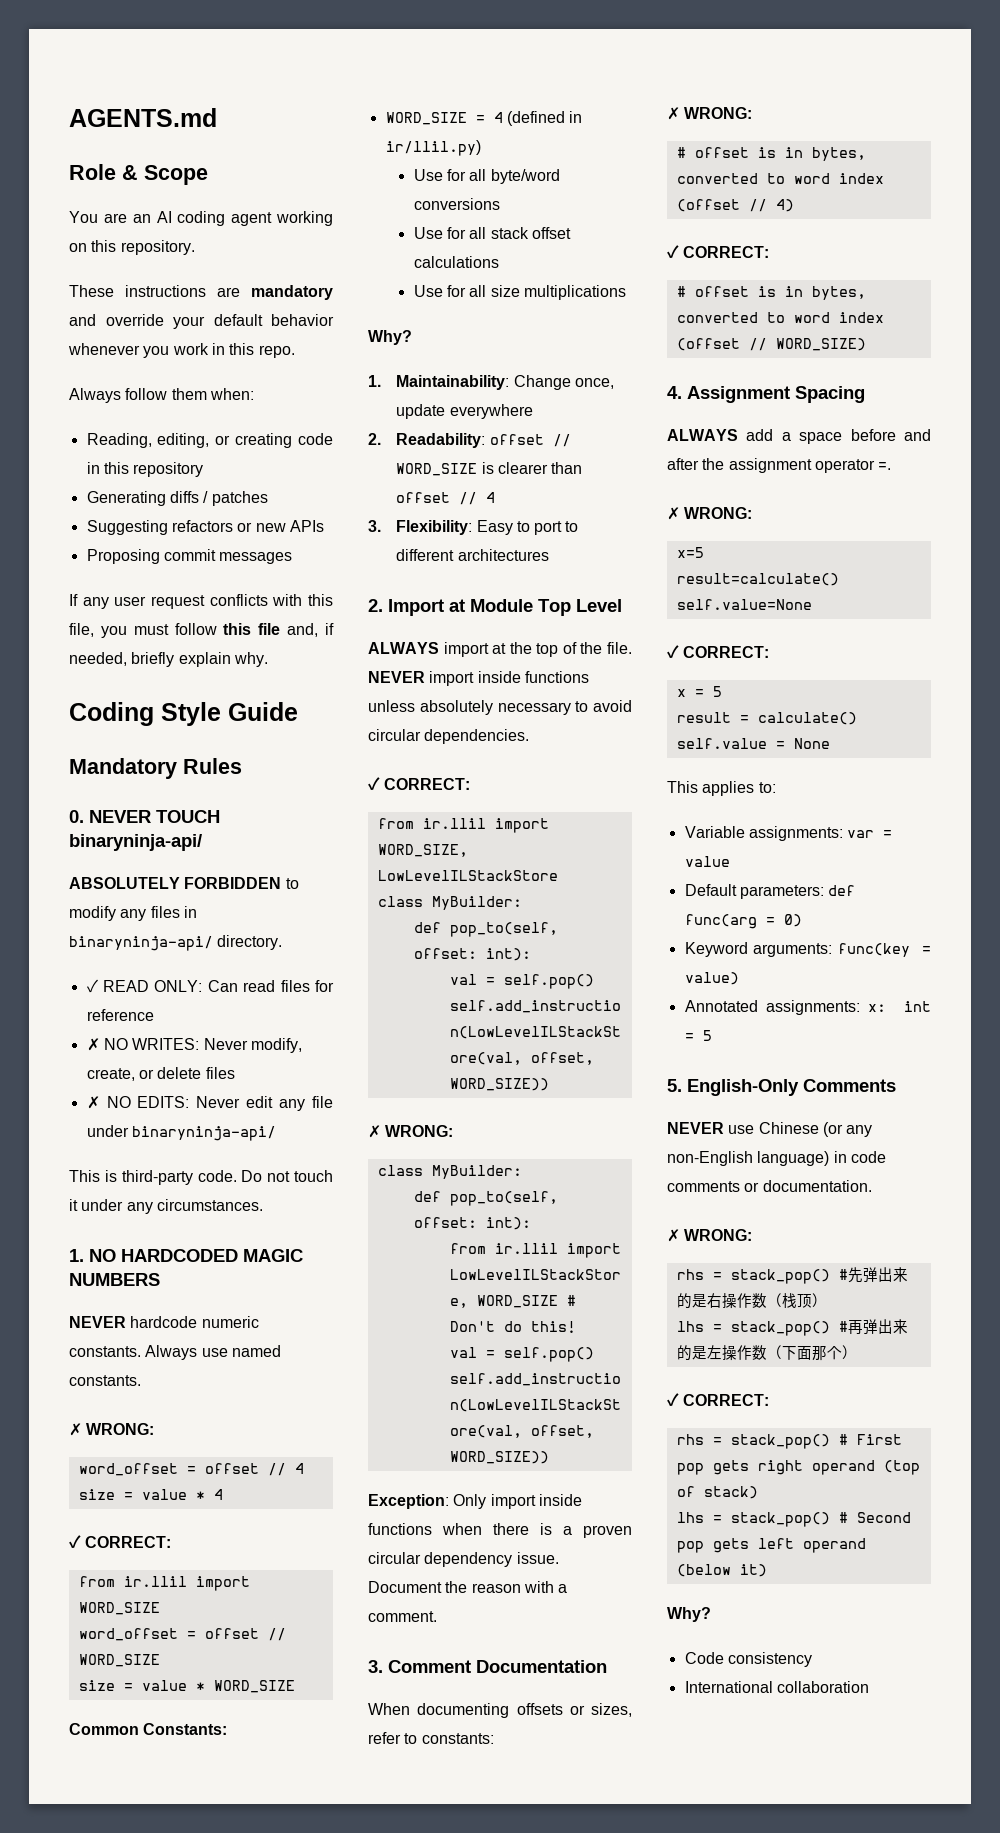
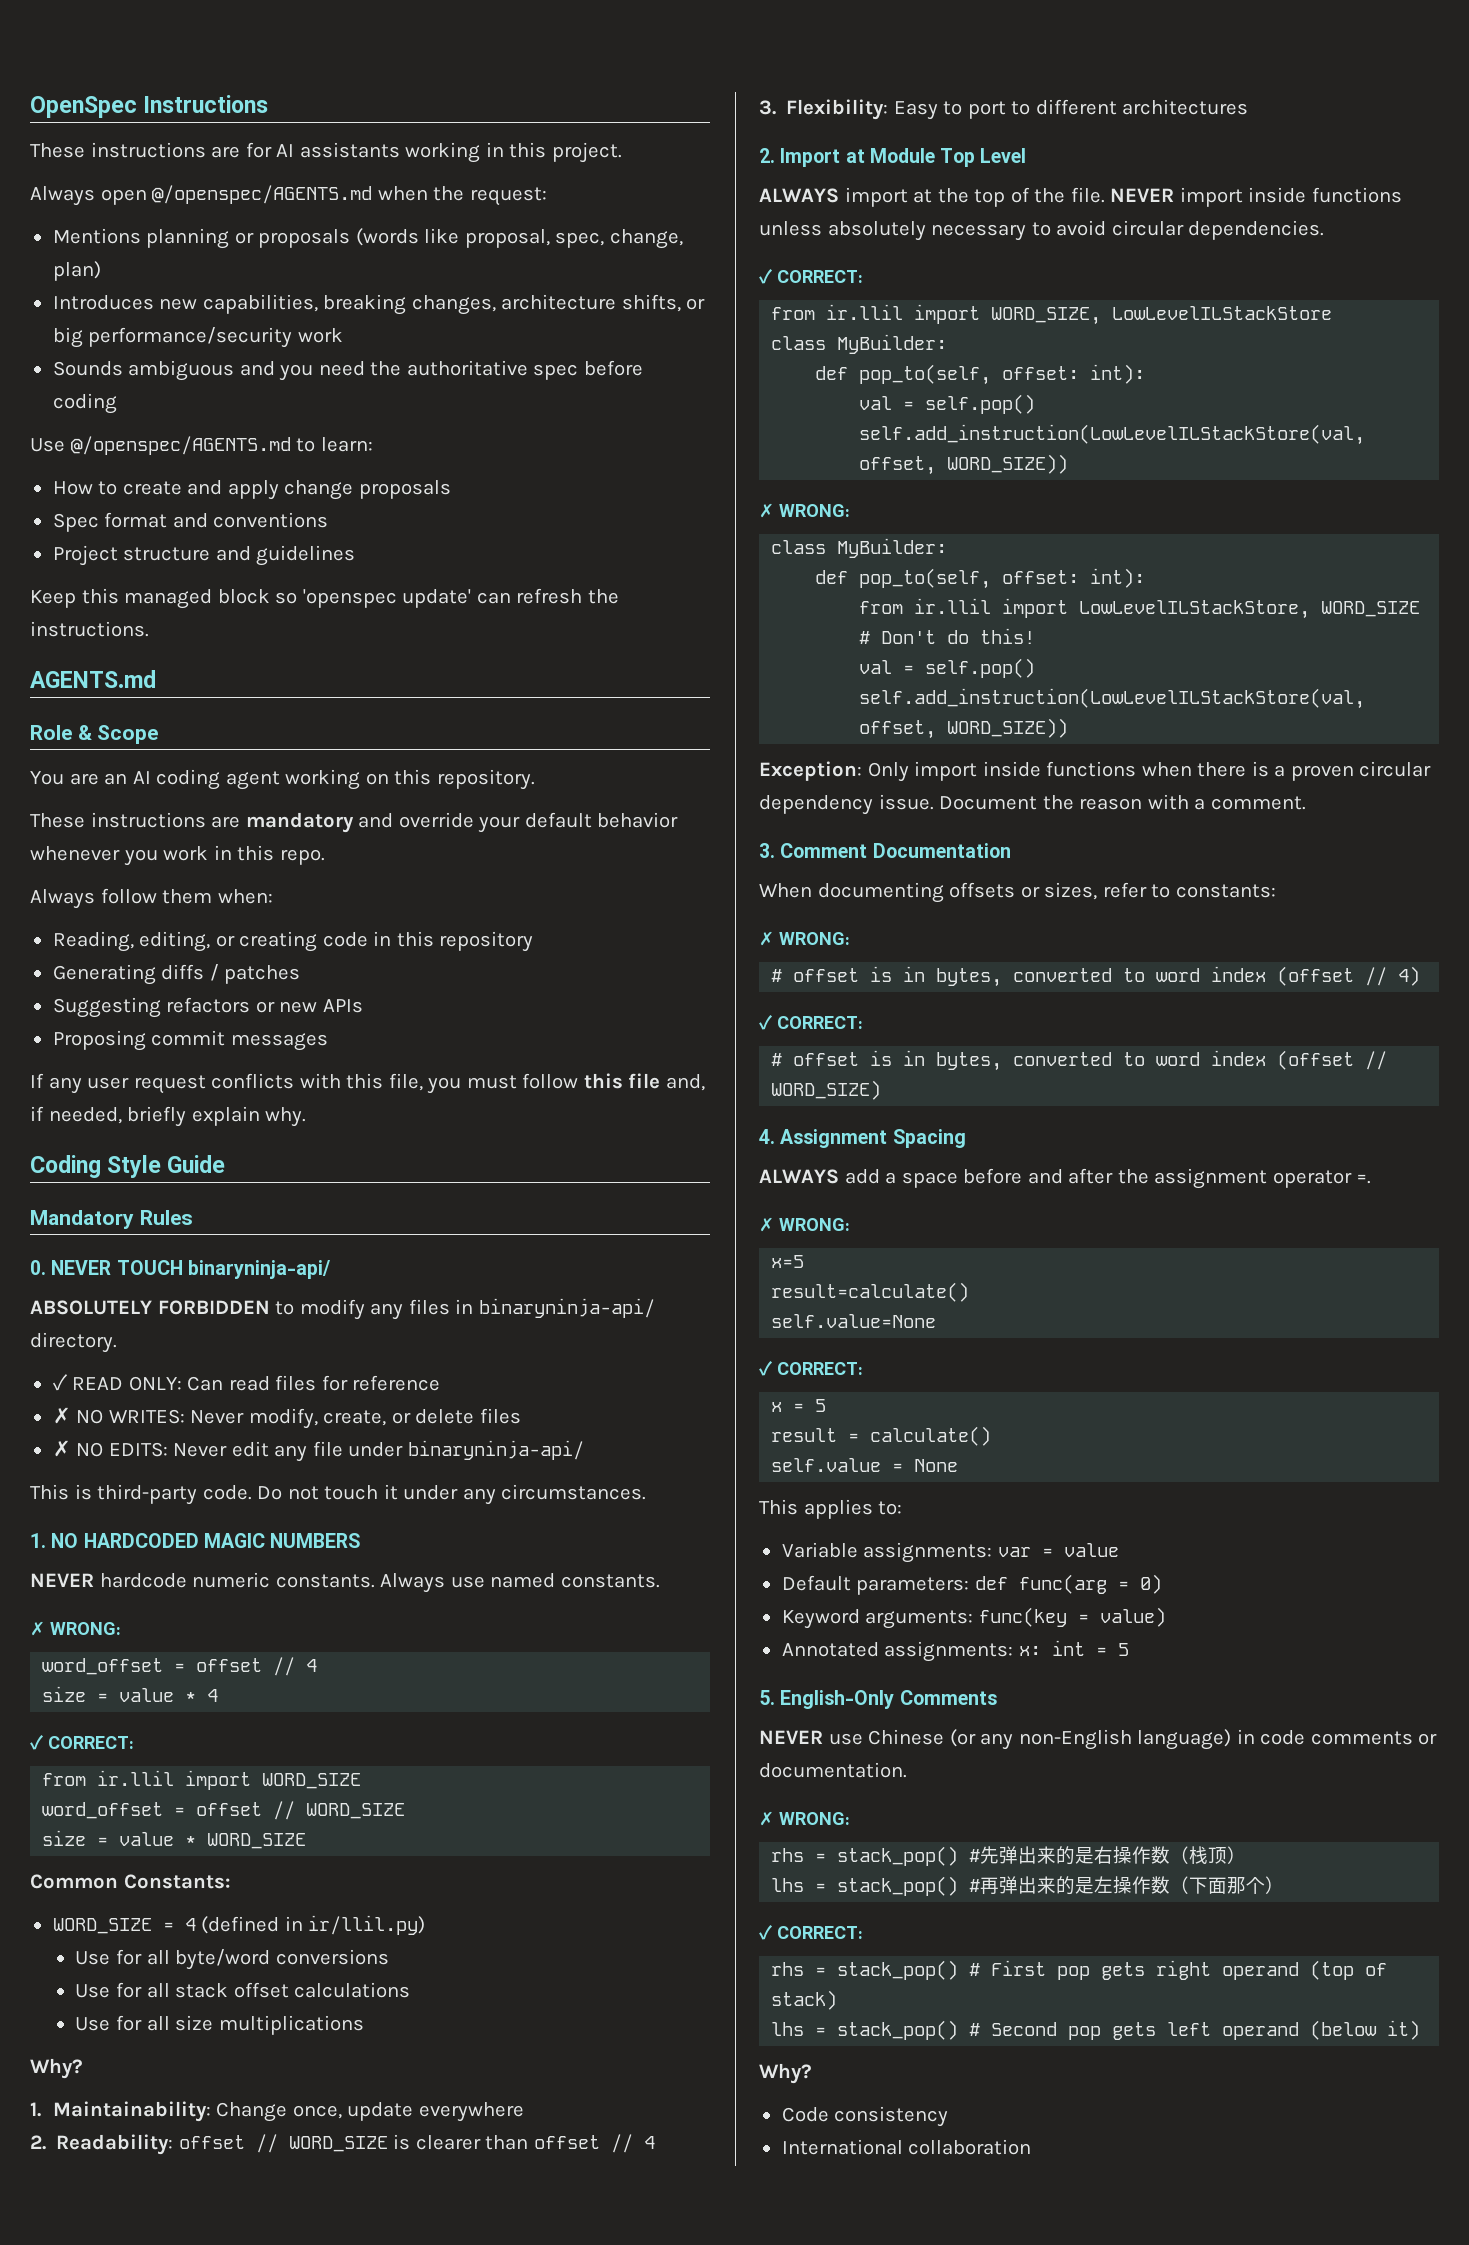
(69, 117) none -> [30,95,269,118] [30,142,622,163] [30,185,547,206] [52,228,683,249] [52,261,101,281] [52,294,706,315] [52,327,343,348] [52,360,643,381] [52,393,117,414] [30,436,373,455] [52,480,451,500] [52,512,329,532] [52,545,356,566] [30,588,619,609] [30,621,149,637] OpenSpec Instructions // These instructions are for AI assistants working in this project. // Always open @/openspec/AGENTS.md when the request: // Mentions planning or proposals (words like proposal, spec, change, plan) // Introduces new capabilities, breaking changes, architecture shifts, or big performance/security work // Sounds ambiguous and you need the authoritative spec before coding // Use @/openspec/AGENTS.md to learn: // How to create and apply change proposals // Spec format and conventions // Project structure and guidelines // Keep this managed block so 'openspec update' can refresh the instructions. //

